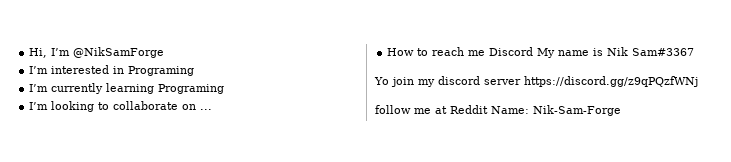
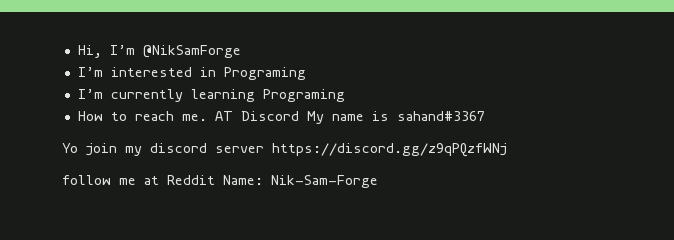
[29,101,213,112] // I’m looking to collaborate on ... -> (345, 95) none
[468,50,486,56] me -> [181,111,233,121] me. AT
[607,47,695,56] Nik Sam#3367 -> [396,111,485,121] sahand#3367

